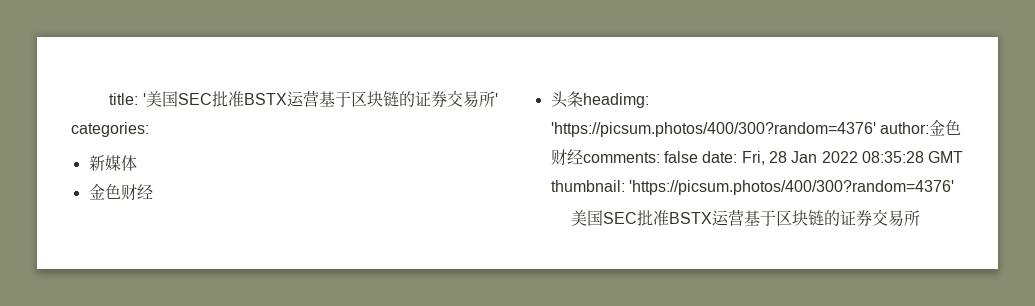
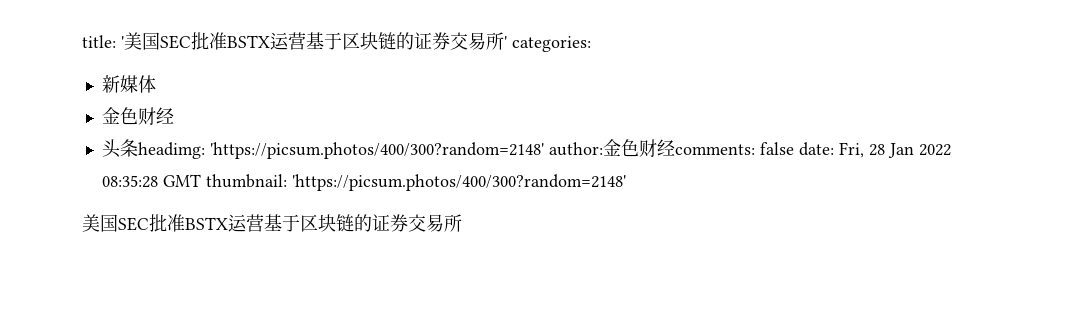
[550,122,876,137] 'https://picsum.photos/400/300?random=4376' -> [209,142,544,159] 'https://picsum.photos/400/300?random=2148'
[628,180,954,195] 'https://picsum.photos/400/300?random=4376' -> [291,174,626,191] 'https://picsum.photos/400/300?random=2148'

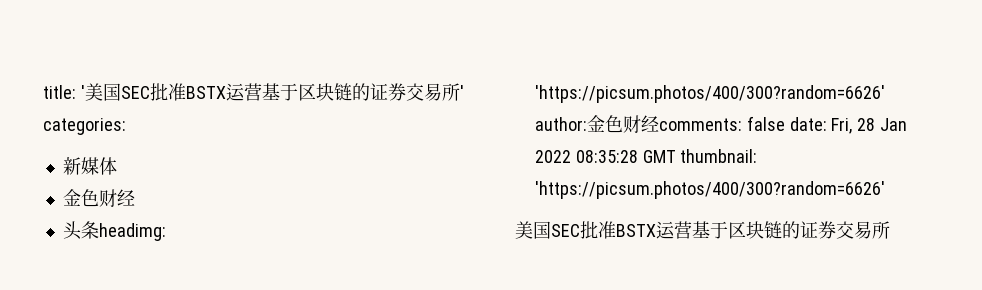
[209,142,544,159] 'https://picsum.photos/400/300?random=2148' -> [534,85,885,103] 'https://picsum.photos/400/300?random=6626'
[291,174,626,191] 'https://picsum.photos/400/300?random=2148' -> [534,181,885,199] 'https://picsum.photos/400/300?random=6626'

